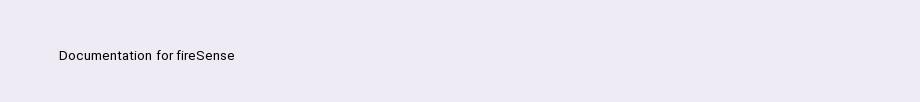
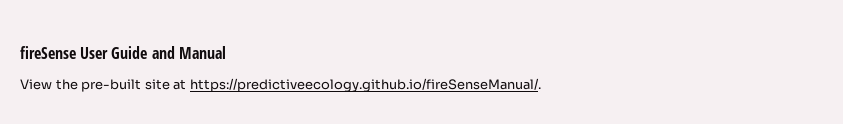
[59,50,236,60] Documentation for fireSense -> [20,46,226,59] [20,78,541,92] fireSense User Guide and Manual // View the pre-built site at https://predictiveecology.github.io/fireSenseManual/.

